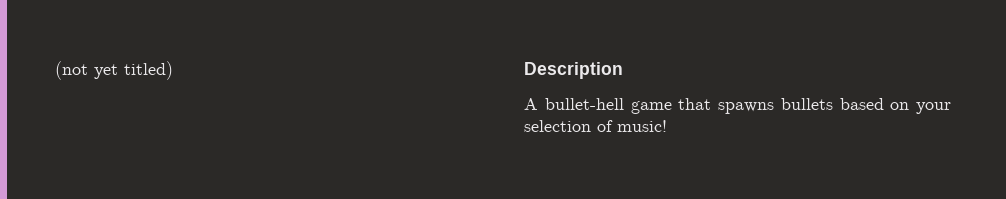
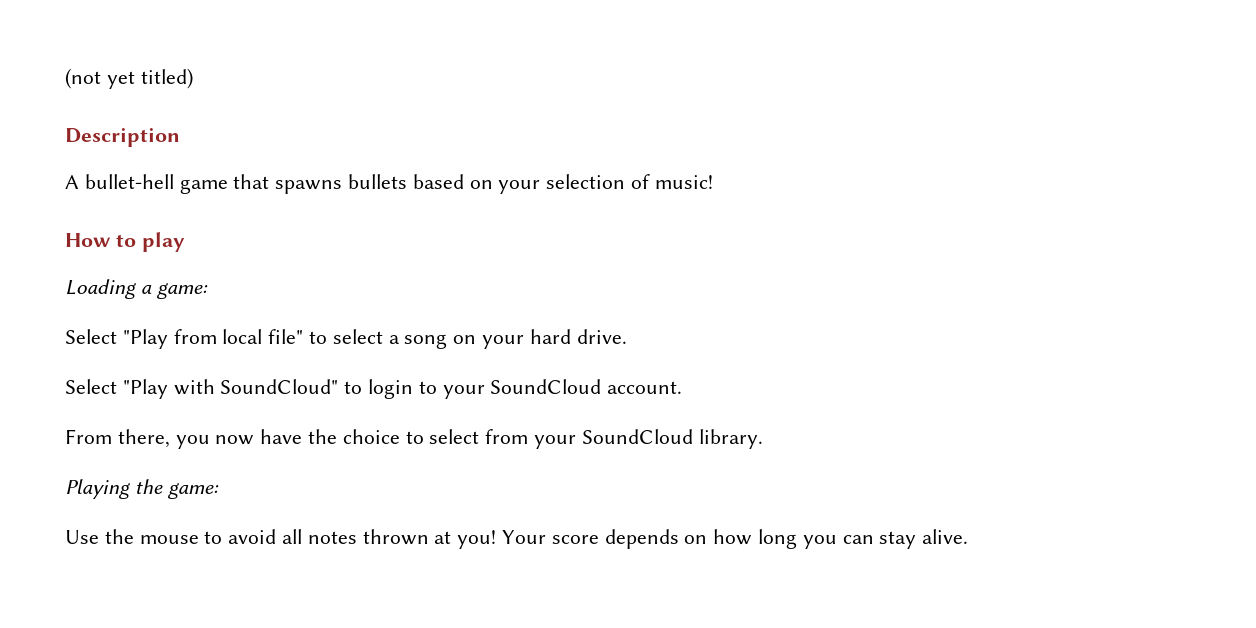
(667, 126) none -> [65,232,185,252] [65,279,208,299] [65,329,627,349] [65,379,683,399] [65,429,763,449] [65,479,219,499] [65,529,969,549] // How to play // Loading a game: // Select "Play from local file" to select a song on your hard drive. // Select "Play with SoundCloud" to login to your SoundCloud account. // From there, you now have the choice to select from your SoundCloud library. // Playing the game: // Use the mouse to avoid all notes thrown at you! Your score depends on how long you can stay alive.

